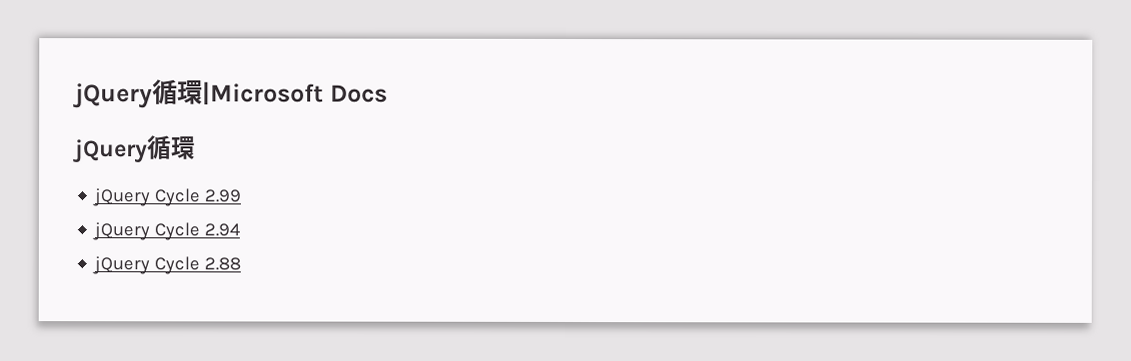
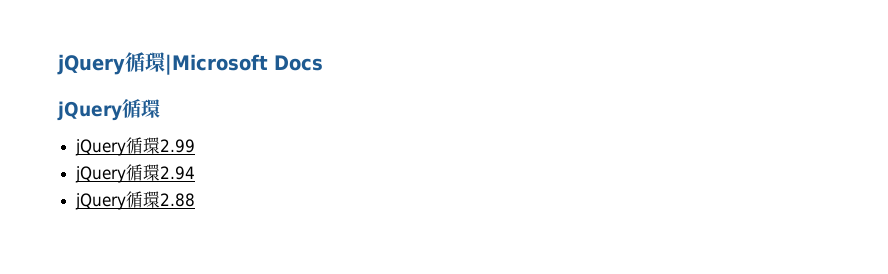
[154,188,201,207] Cycle -> [126,137,161,154] 循環
[154,222,201,241] Cycle -> [126,164,161,181] 循環
[154,256,201,275] Cycle -> [126,191,161,208] 循環

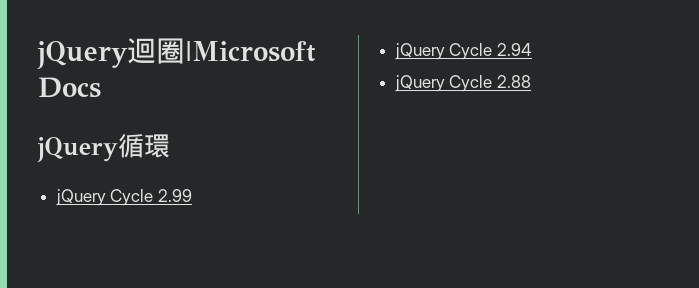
[57,52,165,75] jQuery循環 -> [37,38,185,69] jQuery迴圈
[126,137,161,154] 循環 -> [110,189,154,206] Cycle
[126,164,161,181] 循環 -> [449,43,493,60] Cycle
[126,191,161,208] 循環 -> [449,75,493,92] Cycle

